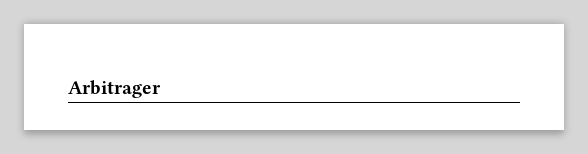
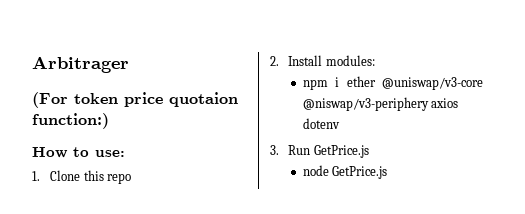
(161, 89) none -> [32,92,238,108] [32,113,109,129] [32,147,125,158] [32,170,132,184] [270,55,375,66] [302,76,483,90] [302,97,459,111] [302,118,340,129] [270,145,369,158] [302,165,388,179] // (For token price quotaion function:) // How to use: // 1. Clone this repo // 2. Install modules: // npm i ether @uniswap/v3-core @niswap/v3-periphery axios dotenv // 3. Run GetPrice.js // node GetPrice.js

